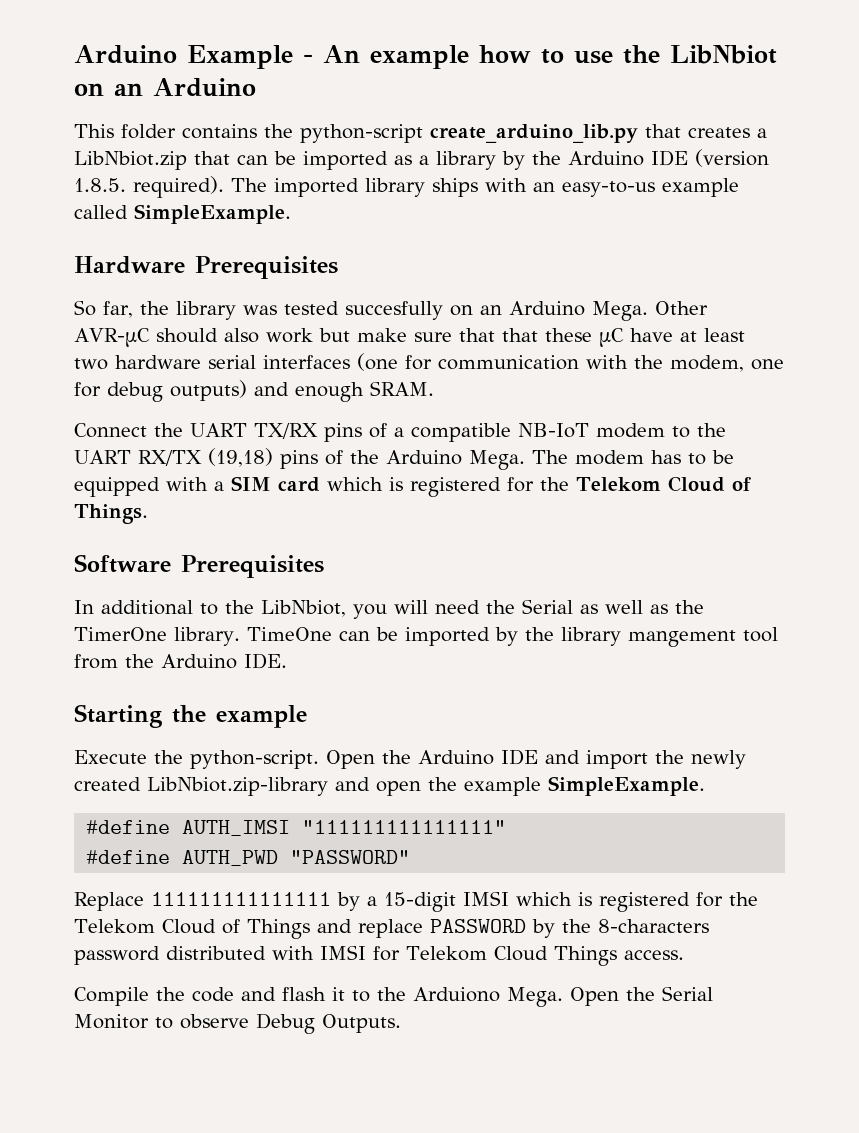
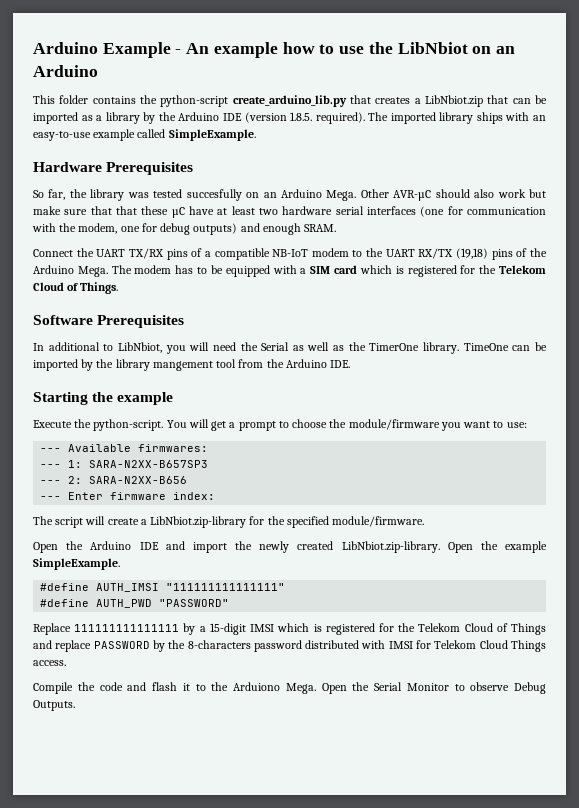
[562,181,655,197] easy-to-us -> [33,131,91,141] easy-to-use
[225,600,254,614] the -> (114, 347) none
(319, 759) none -> [166,419,527,431] [40,444,209,452] [40,460,209,468] [40,476,188,484] [40,492,216,500] [33,516,425,528] You will get a prompt to choose the module/firmware you want to use: // --- Available firmwares: // --- 1: SARA-N2XX-B657SP3 // --- 2: SARA-N2XX-B656 // --- Enter firmware index: // The script will create a LibNbiot.zip-library for the specified module/firmware. //
[147,777,421,796] LibNbiot.zip-library and open -> [341,541,473,553] LibNbiot.zip-library. Open

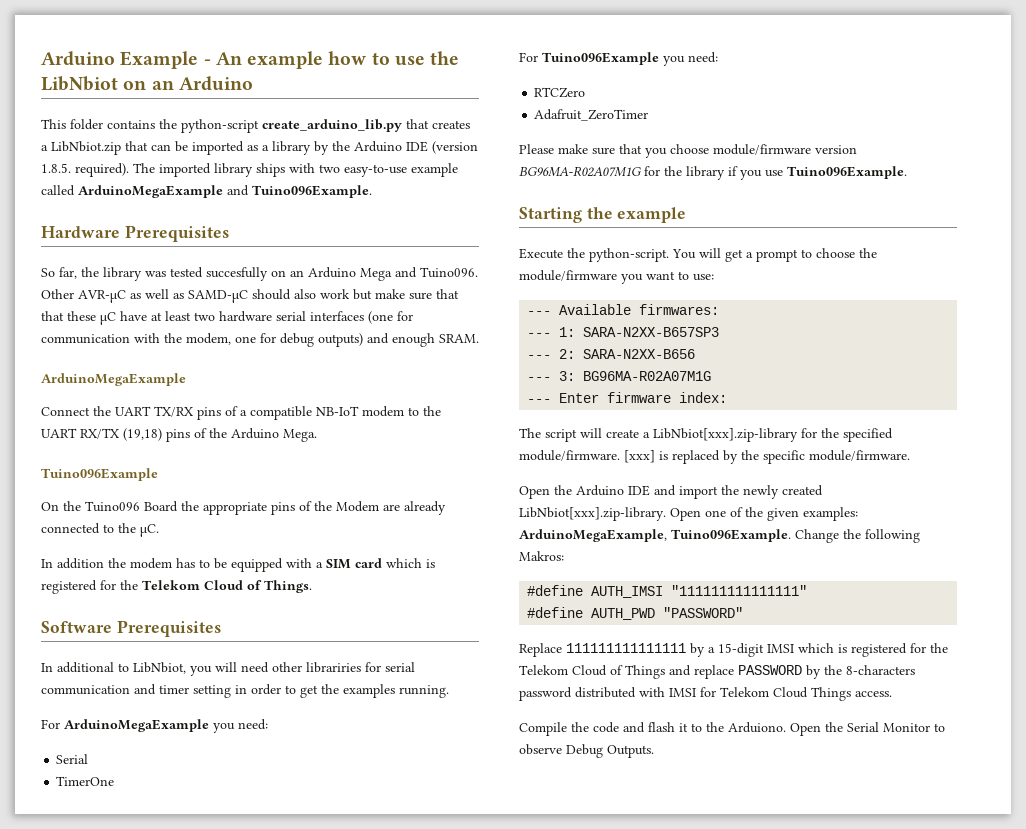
[533,115,546,121] an -> [319,164,340,173] two
[168,129,256,141] SimpleExample. -> [78,185,372,198] ArduinoMegaExample and Tuino096Example.
[326,189,432,201] Mega. Other AVR-µC -> [360,267,478,281] [41,289,248,303] Mega and Tuino096. Other AVR-µC as well as SAMD-µC
(337, 228) none -> [41,373,186,386] // ArduinoMegaExample
[111,265,132,274] The -> [41,468,158,481] [41,501,446,515] [41,523,159,537] [41,558,126,569] // Tuino096Example // On the Tuino096 Board the appropriate pins of the Modem are already connected to the µC. // In addition the
[240,342,547,354] [33,359,351,371] the Serial as well as the TimerOne library. TimeOne can be imported by the library mangement tool from the Arduino IDE. -> [272,662,415,673] [41,684,449,698] [41,719,268,733] [56,754,89,764] [56,776,115,786] [519,52,718,66] [534,87,586,98] [534,109,649,121] [519,144,857,158] [519,166,907,180] other librariries for serial communication and timer setting in order to get the examples running. // For ArduinoMegaExample you need: // Serial // TimerOne // For Tuino096Example you need: // RTCZero // Adafruit_ZeroTimer // Please make sure that you choose module/firmware version BG96MA-R02A07M1G for the library if you use Tuino096Example.
(188, 480) none -> [527,371,712,381] // --- 3: BG96MA-R02A07M1G
[150,516,247,528] LibNbiot.zip-library -> [653,428,798,442] LibNbiot[xxx].zip-library
(425, 521) none -> [624,450,910,464] [xxx] is replaced by the specific module/firmware.
[341,541,547,553] [33,558,120,570] LibNbiot.zip-library. Open the example SimpleExample. -> [519,507,858,521] [519,529,920,543] [519,551,564,561] LibNbiot[xxx].zip-library. Open one of the given examples: ArduinoMegaExample, Tuino096Example. Change the following Makros:
[233,682,316,694] Arduiono Mega. -> [728,722,786,733] Arduiono.

